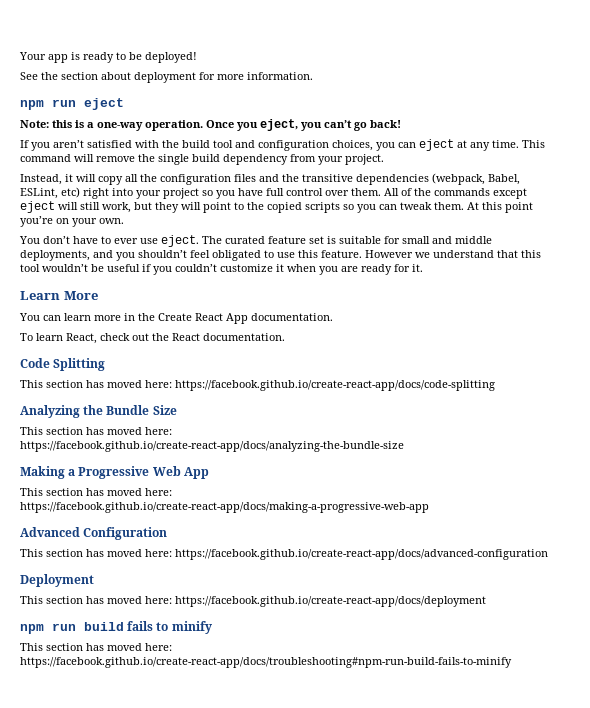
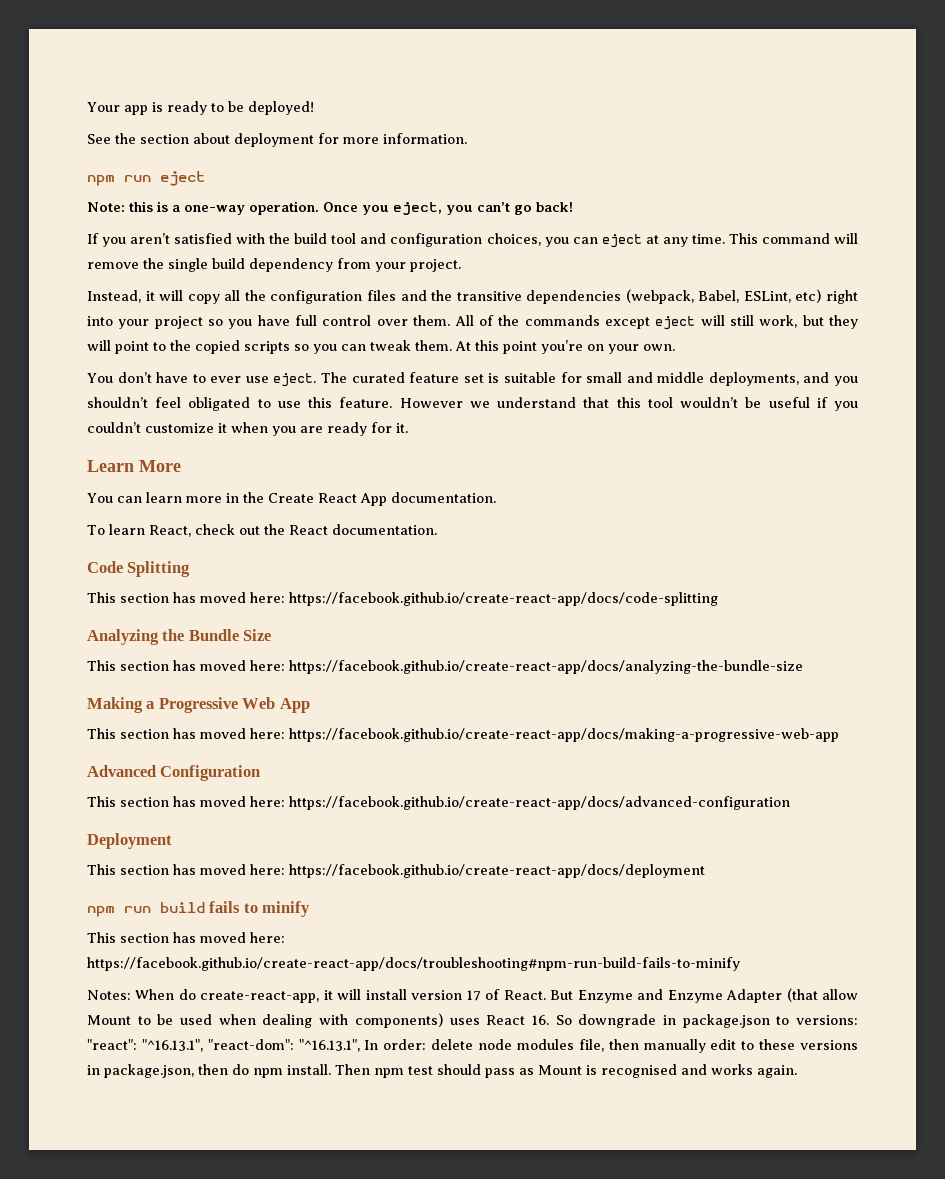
(512, 662) none -> [87,988,859,1003] [87,1013,858,1028] [87,1039,859,1053] [87,1064,797,1078] // Notes: When do create-react-app, it will install version 17 of React. But Enzyme and Enzyme Adapter (that allow Mount to be used when dealing with components) uses React 16. So downgrade in package.json to versions: "react": "^16.13.1", "react-dom": "^16.13.1", In order: delete node modules file, then manually edit to these versions in package.json, then do npm install. Then npm test should pass as Mount is recognised and works again.

